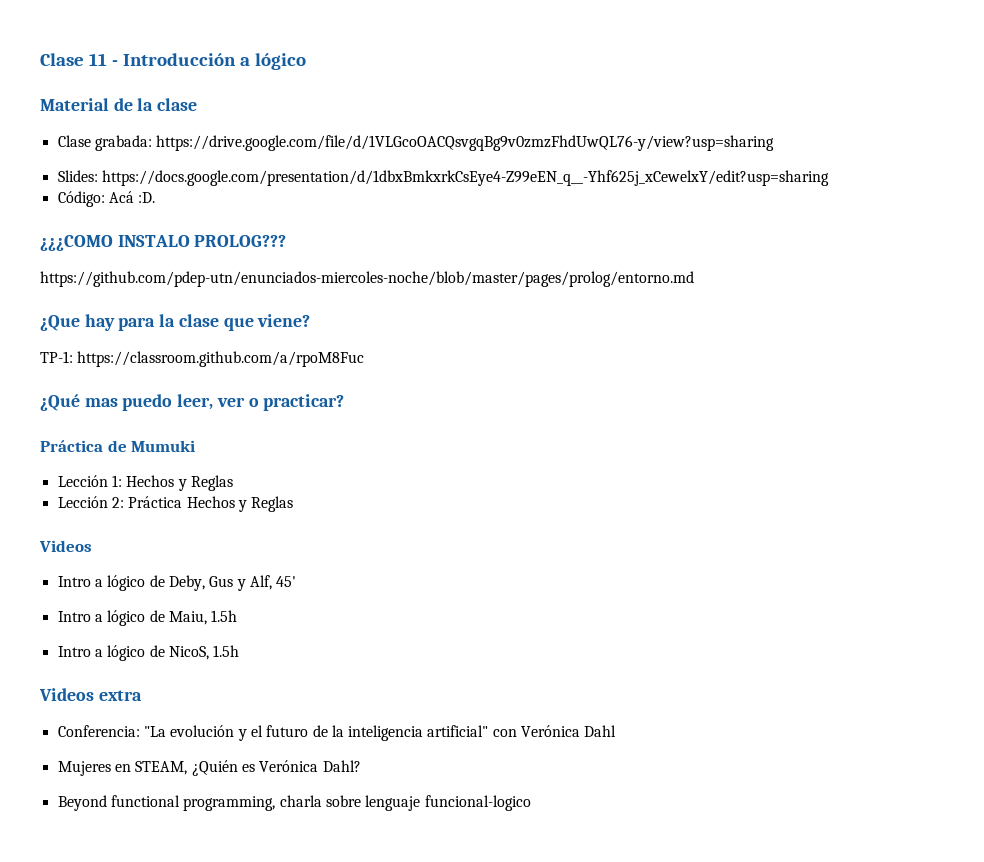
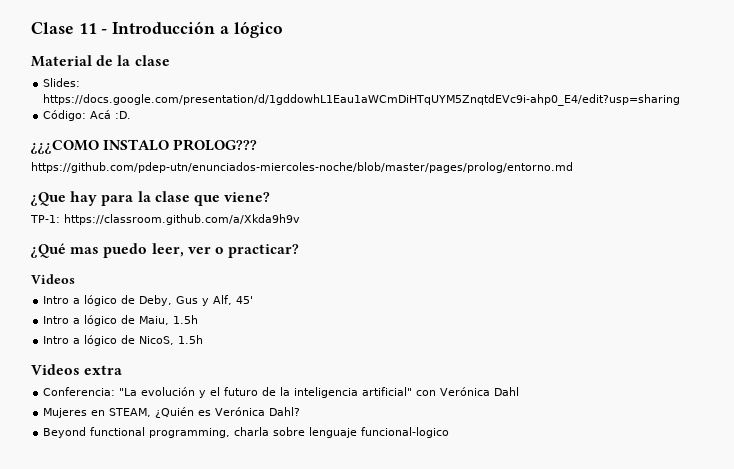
[57,135,775,151] // Clase grabada: https://drive.google.com/file/d/1VLGcoOACQsvgqBg9v0zmzFhdUwQL76-y/view?usp=sharing -> (170, 60) none
[101,170,829,186] https://docs.google.com/presentation/d/1dbxBmkxrkCsEye4-Z99eEN_q__-Yhf625j_xCewelxY/edit?usp=sharing -> [43,94,681,106] https://docs.google.com/presentation/d/1gddowhL1Eau1aWCmDiHTqUYM5ZnqtdEVc9i-ahp0_E4/edit?usp=sharing
[77,351,365,367] https://classroom.github.com/a/rpoM8Fuc -> [64,214,300,225] https://classroom.github.com/a/Xkda9h9v
[40,440,196,452] [57,475,233,491] [57,496,294,512] // Práctica de Mumuki // Lección 1: Hechos y Reglas // Lección 2: Práctica Hechos y Reglas -> (300, 251) none

